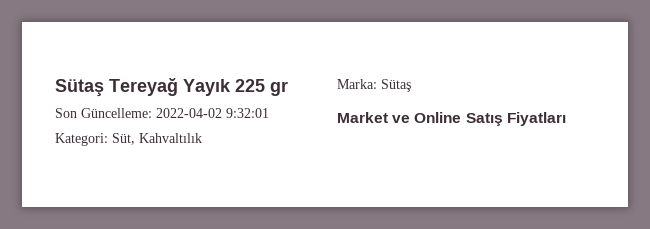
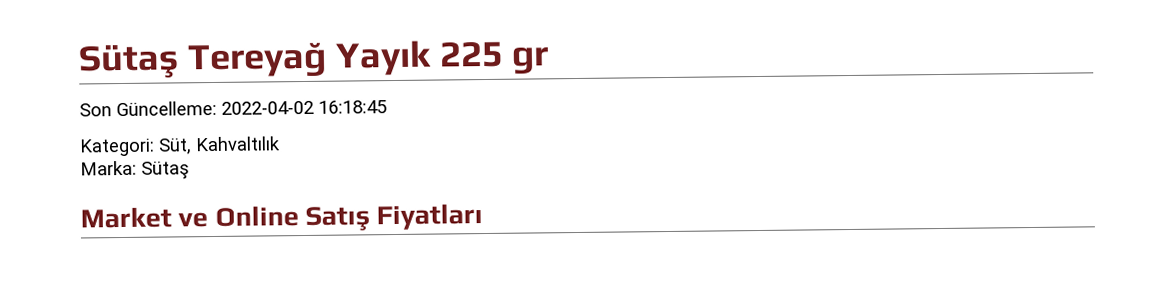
[226,108,269,118] 9:32:01 -> [318,100,387,114] 16:18:45

